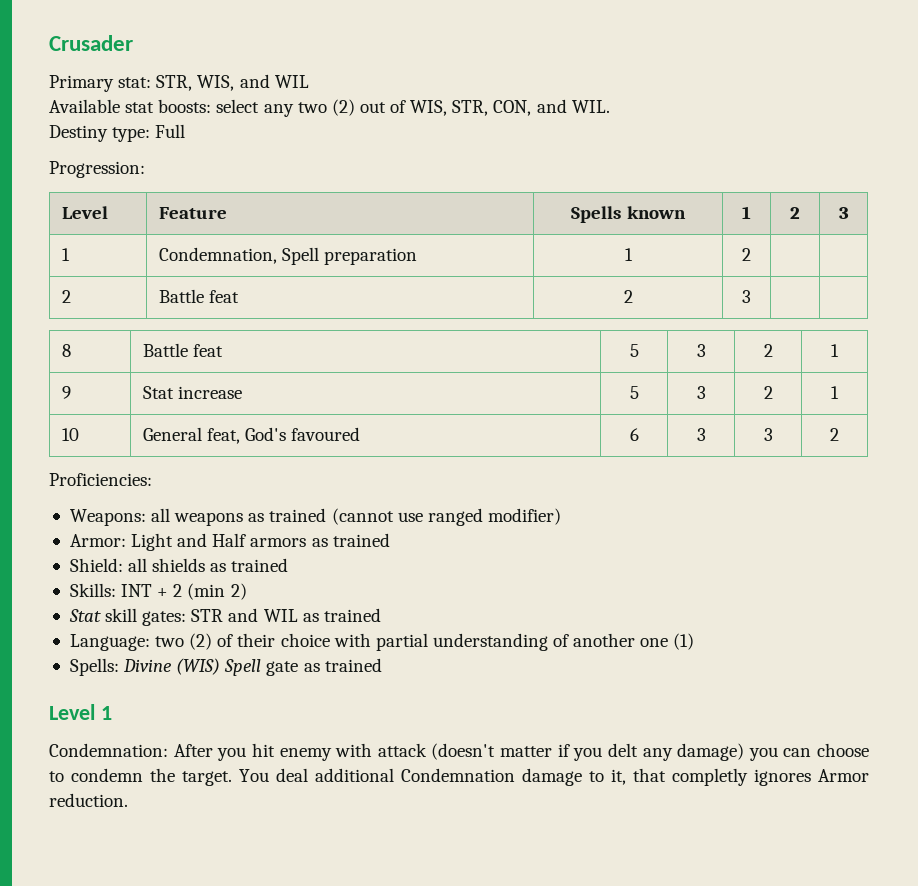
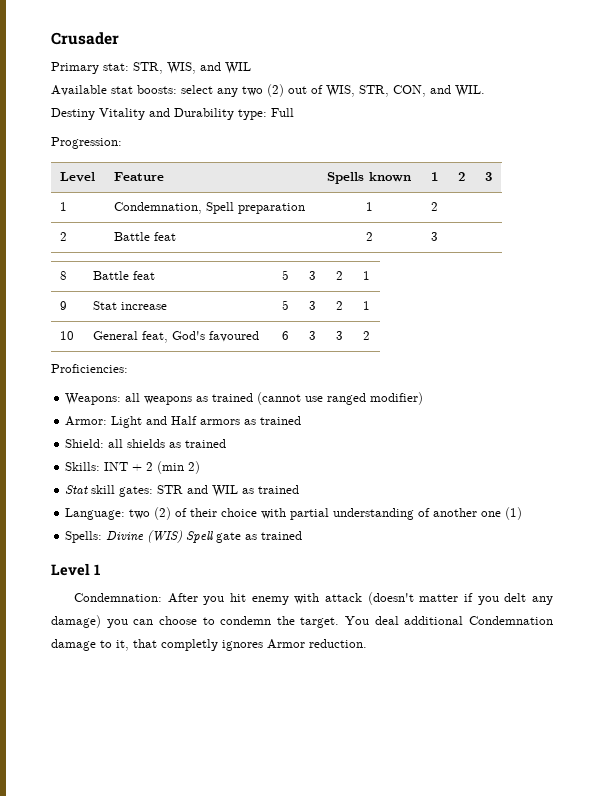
(108, 133) none -> [99,108,234,120] Vitality and Durability

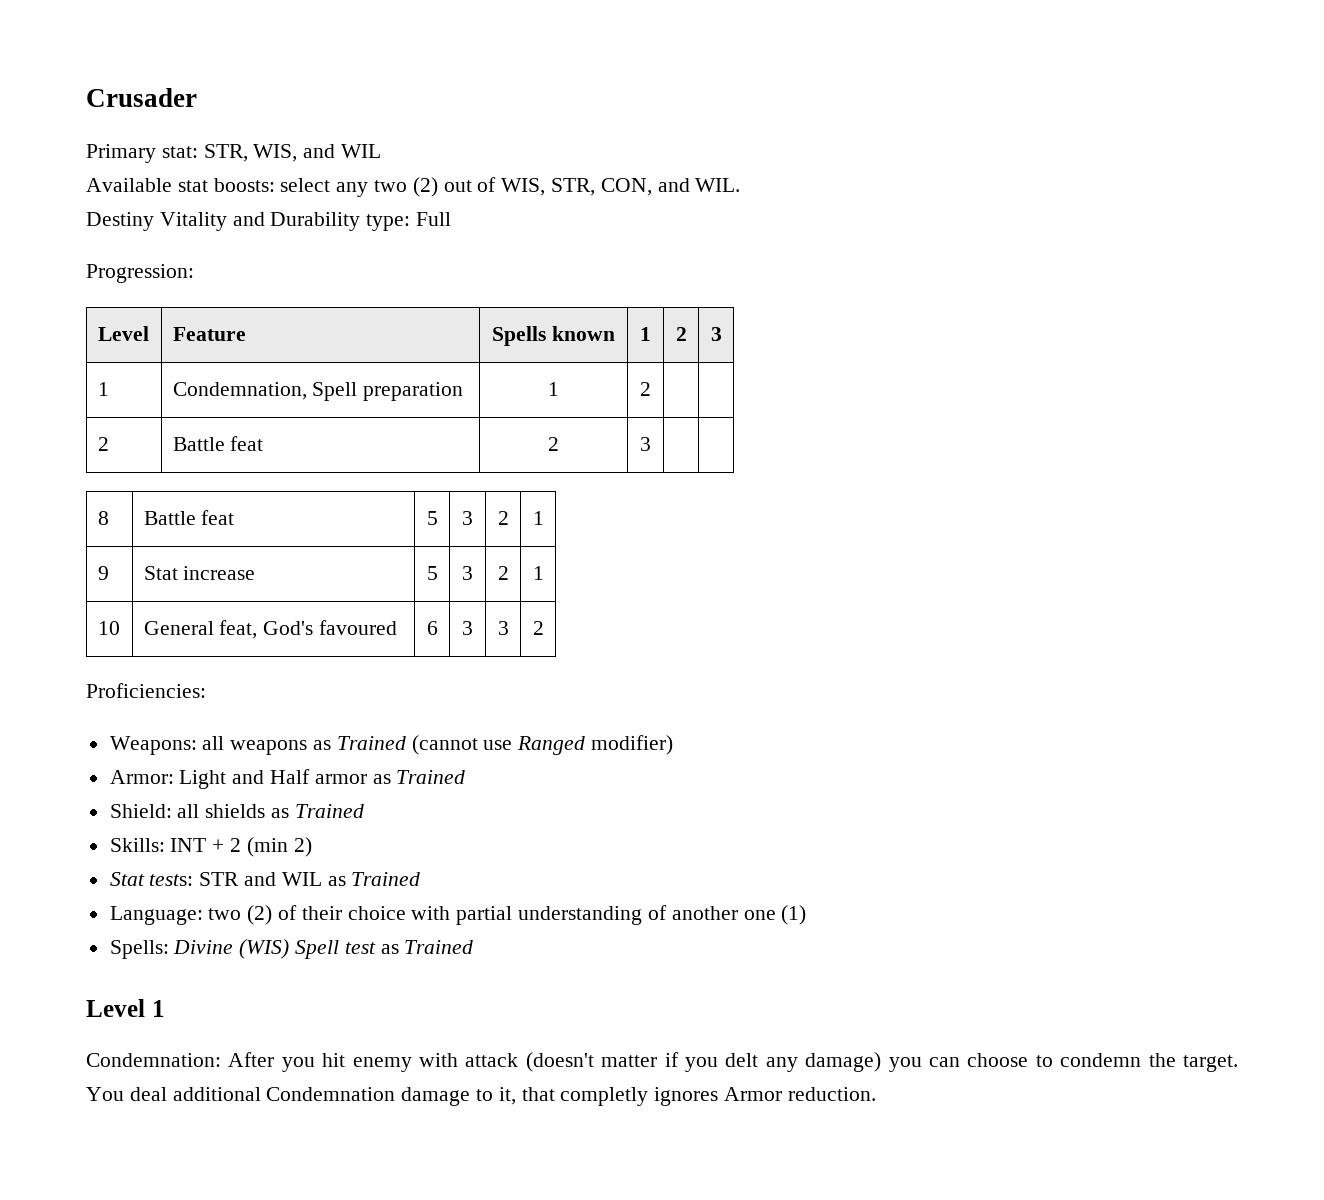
[212,393,254,402] trained -> [336,736,406,750] Trained
[327,393,367,405] ranged -> [517,736,586,755] Ranged
[200,416,302,425] armors as trained -> [314,770,466,784] armor as Trained
[185,439,227,448] trained -> [294,804,364,818] Trained
[91,485,154,497] skill gates: -> [149,874,194,886] tests:
[258,485,300,494] trained -> [351,872,421,886] Trained
[216,531,303,543] gate as trained -> [344,940,474,954] test as Trained

